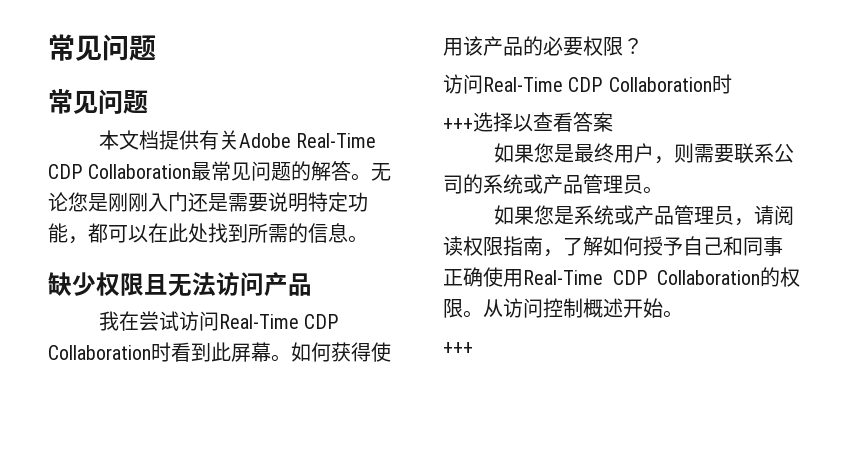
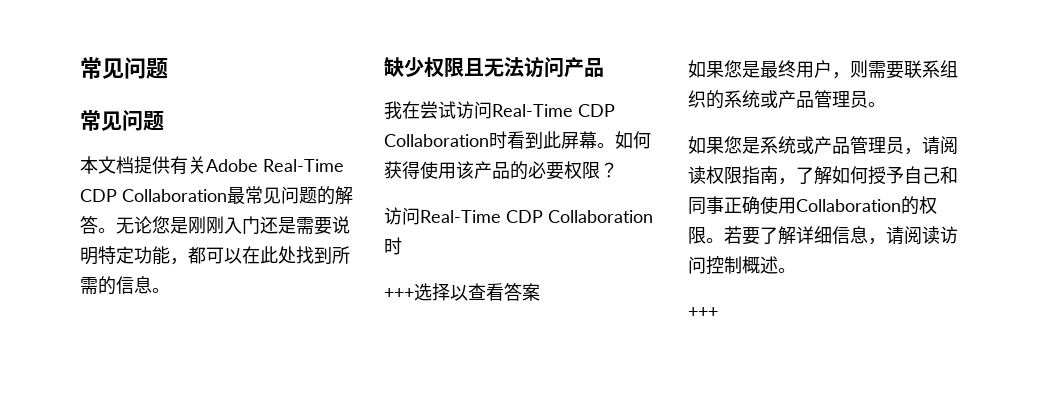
[773,143,794,163] [443,175,463,194] 公司 -> [940,60,958,78] [688,90,706,108] 组织
[523,270,648,285] Real-Time CDP -> (796, 205) none
[483,299,503,317] 从 -> [724,226,940,245] 若要了解详细信息，请阅读
[623,298,663,318] 开始 -> (778, 265) none

